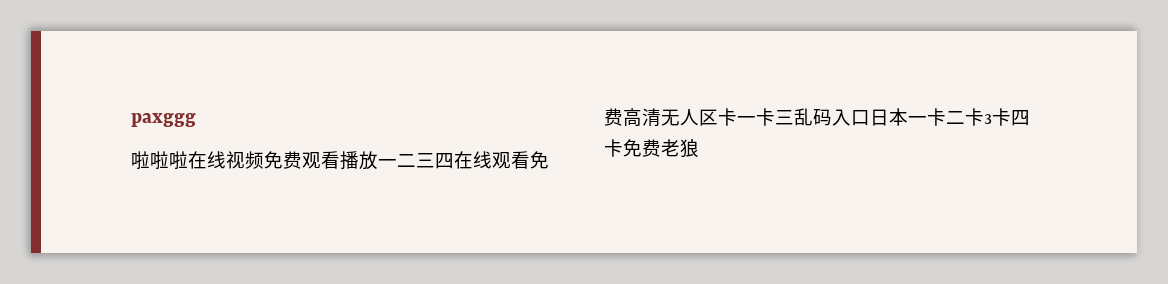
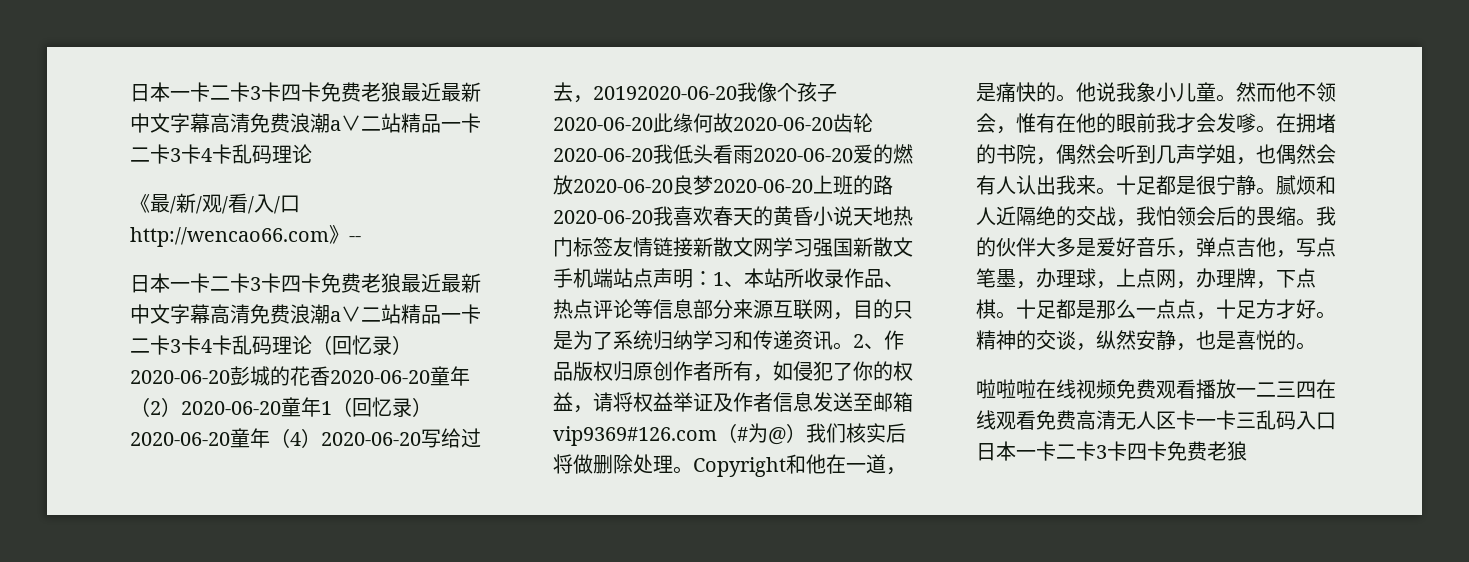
[131,113,196,127] paxggg -> [130,82,481,102] [130,113,481,133] [130,144,312,164] [130,193,300,214] [130,225,361,247] [130,273,481,293] [130,304,481,324] [130,335,412,355] [130,366,470,386] [130,397,432,417] [130,428,481,448] [553,82,837,103] [553,113,873,133] [553,144,913,164] [553,175,893,195] [553,206,913,226] [553,237,913,257] [553,268,904,288] [553,299,913,320] [553,330,904,350] [553,361,913,382] [553,392,913,413] [553,423,906,446] [553,454,906,477] [976,82,1336,103] [976,113,1336,134] [976,144,1336,165] [976,175,1336,195] [976,206,1336,227] [976,237,1336,258] [976,268,1316,289] [976,299,1336,320] [976,330,1316,351] 日本一卡二卡3卡四卡免费老狼最近最新中文字幕高清免费浪潮a∨二站精品一卡二卡3卡4卡乱码理论 // 《最/新/观/看/入/口http://wencao66.com》-- // 日本一卡二卡3卡四卡免费老狼最近最新中文字幕高清免费浪潮a∨二站精品一卡二卡3卡4卡乱码理论（回忆录）2020-06-20彭城的花香2020-06-20童年（2）2020-06-20童年1（回忆录）2020-06-20童年（4）2020-06-20写给过去，20192020-06-20我像个孩子2020-06-20此缘何故2020-06-20齿轮2020-06-20我低头看雨2020-06-20爱的燃放2020-06-20良梦2020-06-20上班的路2020-06-20我喜欢春天的黄昏小说天地热门标签友情链接新散文网学习强国新散文手机端站点声明：1、本站所收录作品、热点评论等信息部分来源互联网，目的只是为了系统归纳学习和传递资讯。2、作品版权归原创作者所有，如侵犯了你的权益，请将权益举证及作者信息发送至邮箱vip9369#126.com（#为@）我们核实后将做删除处理。Copyright和他在一道，是痛快的。他说我象小儿童。然而他不领会，惟有在他的眼前我才会发嗲。在拥堵的书院，偶然会听到几声学姐，也偶然会有人认出我来。十足都是很宁静。腻烦和人近隔绝的交战，我怕领会后的畏缩。我的伙伴大多是爱好音乐，弹点吉他，写点笔墨，办理球，上点网，办理牌，下点棋。十足都是那么一点点，十足方才好。精神的交谈，纵然安静，也是喜悦的。

